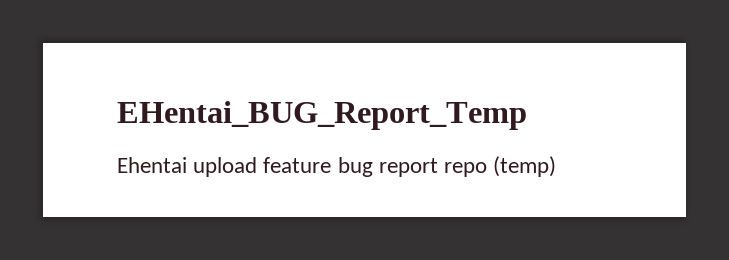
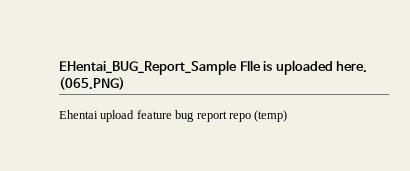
[117,101,527,130] EHentai_BUG_Report_Temp -> [59,60,368,75] [59,77,125,90] EHentai_BUG_Report_Sample FIle is uploaded here. (065.PNG)

